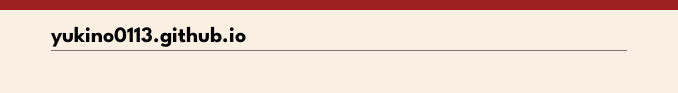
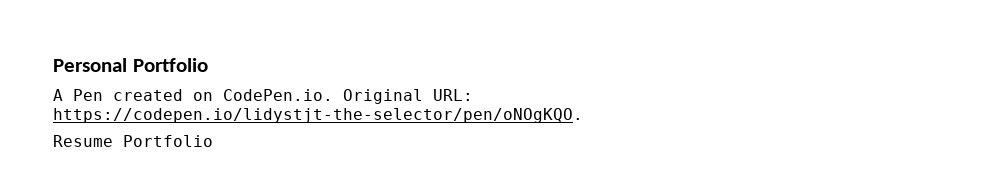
[50,26,246,47] yukino0113.github.io -> [53,58,208,72] [53,89,473,104] [53,108,583,123] [53,135,213,147] Personal Portfolio // A Pen created on CodePen.io. Original URL: https://codepen.io/lidystjt-the-selector/pen/oNOgKQO. // Resume Portfolio

